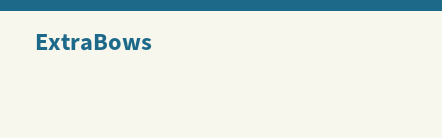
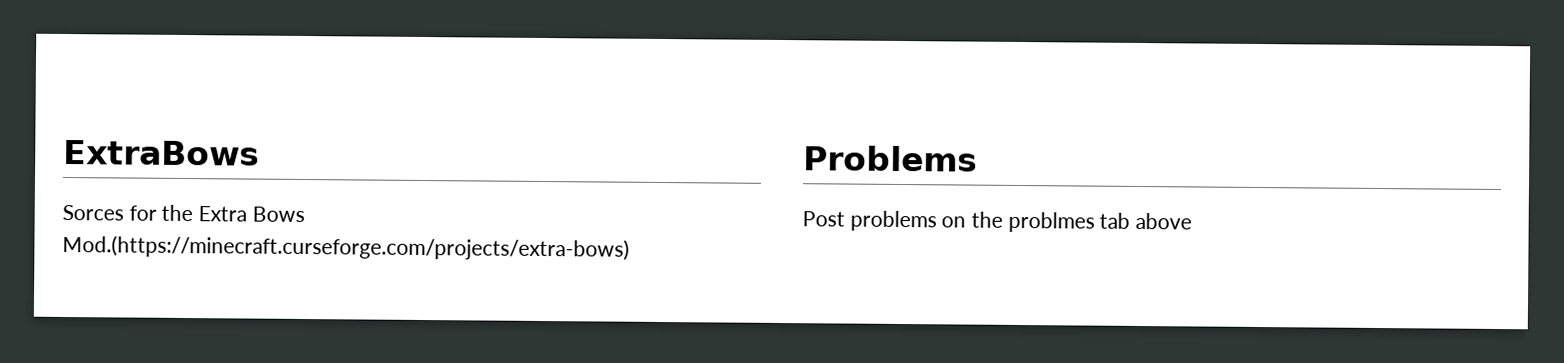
(152, 42) none -> [62,204,305,223] [62,234,630,261] [803,145,978,172] [802,210,1193,233] // Sorces for the Extra Bows Mod.(https://minecraft.curseforge.com/projects/extra-bows) // Problems // Post problems on the problmes tab above

